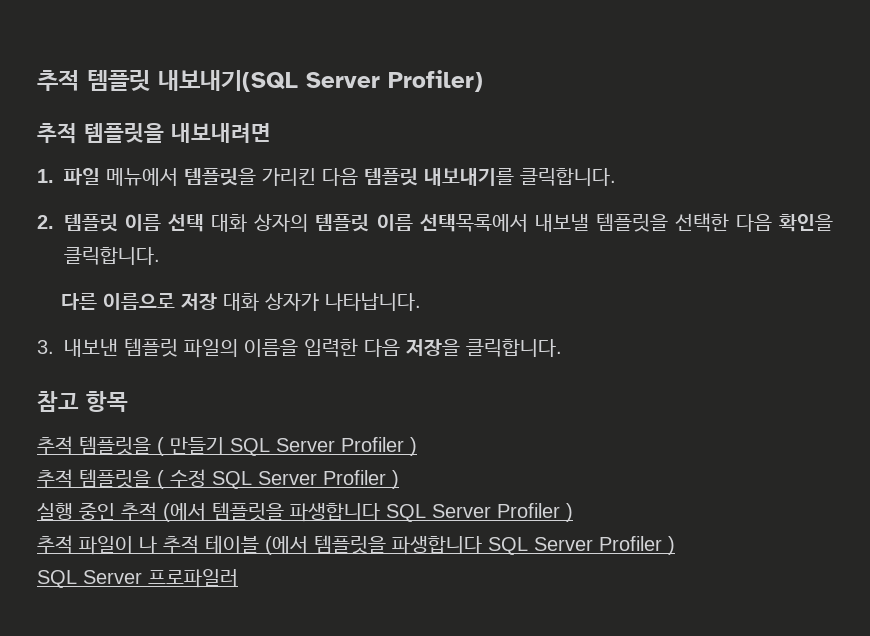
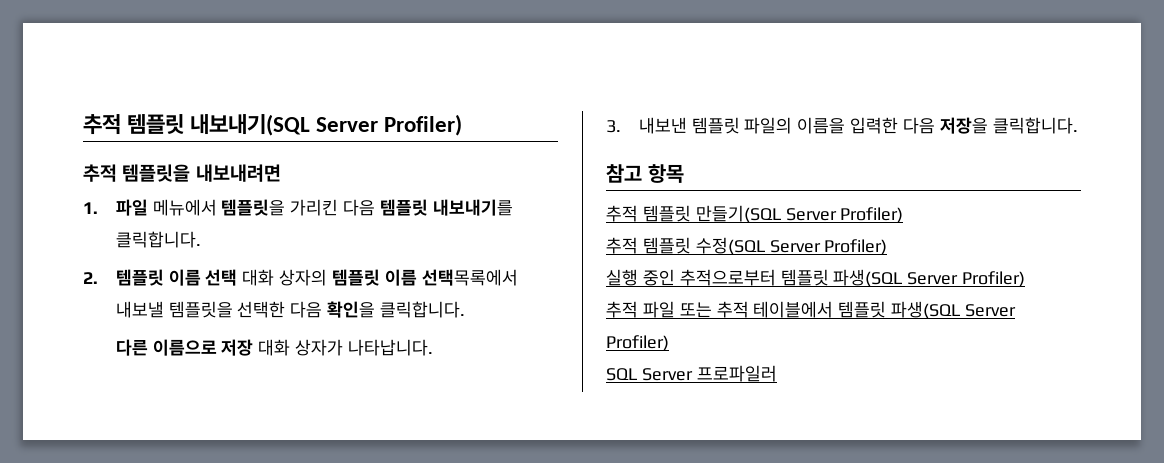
[79,436,417,456] [37,469,399,489] [37,502,573,522] [37,535,675,555] 템플릿을 ( 만들기 SQL Server Profiler ) // 추적 템플릿을 ( 수정 SQL Server Profiler ) // 실행 중인 추적 (에서 템플릿을 파생합니다 SQL Server Profiler ) // 추적 파일이 나 추적 테이블 (에서 템플릿을 파생합니다 SQL Server Profiler ) -> [642,205,904,223] [606,237,888,255] [606,269,1026,287] [606,301,1017,319] [606,335,669,351] 템플릿 만들기(SQL Server Profiler) // 추적 템플릿 수정(SQL Server Profiler) // 실행 중인 추적으로부터 템플릿 파생(SQL Server Profiler) // 추적 파일 또는 추적 테이블에서 템플릿 파생(SQL Server Profiler)

